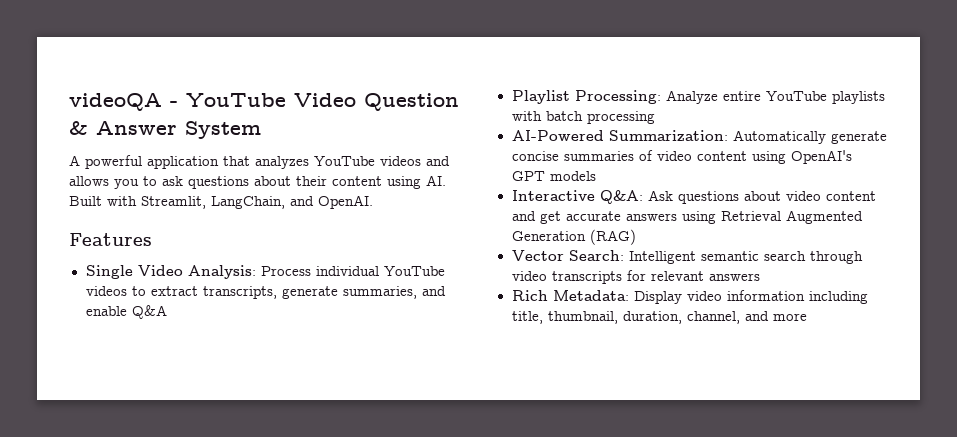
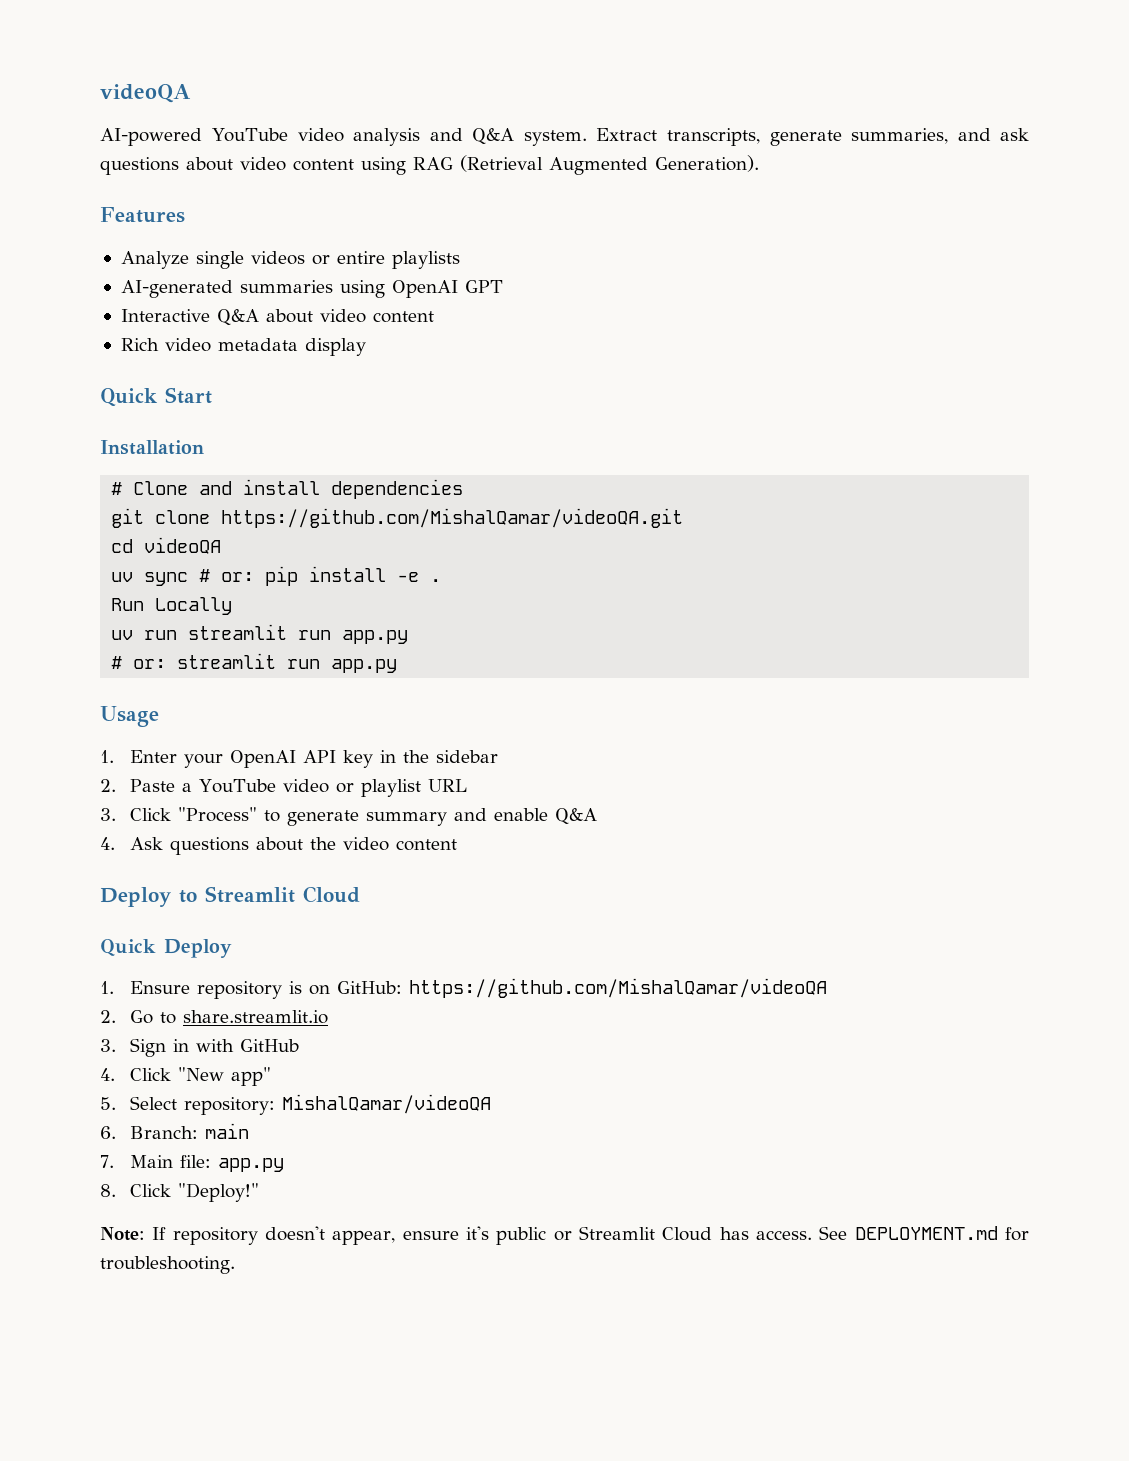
[69,93,459,111] [69,121,261,139] [69,155,450,169] [69,175,446,189] [69,195,373,209] [69,233,152,246] [85,265,445,279] [85,286,446,299] [85,305,167,319] [511,90,885,104] [511,111,655,124] [511,130,887,144] [511,150,852,164] [511,171,596,181] [511,190,876,204] [511,210,863,224] [511,229,636,245] [511,250,863,264] [511,270,760,284] [511,290,868,304] [511,311,807,324] videoQA - YouTube Video Question & Answer System // A powerful application that analyzes YouTube videos and allows you to ask questions about their content using AI. Built with Streamlit, LangChain, and OpenAI. // Features // Single Video Analysis: Process individual YouTube videos to extract transcripts, generate summaries, and enable Q&A // Playlist Processing: Analyze entire YouTube playlists with batch processing // AI-Powered Summarization: Automatically generate concise summaries of video content using OpenAI's GPT models // Interactive Q&A: Ask questions about video content and get accurate answers using Retrieval Augmented Generation (RAG) // Vector Search: Intelligent semantic search through video transcripts for relevant answers // Rich Metadata: Display video information including title, thumbnail, duration, channel, and more -> [100,84,191,103] [100,128,1029,146] [100,155,759,175] [100,207,185,223] [120,251,460,269] [120,280,503,298] [120,309,434,326] [120,338,366,356] [100,387,212,407] [100,440,204,455] [111,479,464,499] [111,508,684,528] [111,537,222,554] [111,566,442,586] [111,597,233,615] [111,624,409,644] [111,653,398,673] [100,706,159,727] [100,750,499,768] [100,779,468,797] [100,807,598,826] [100,837,458,855] [100,886,360,907] [100,939,232,958] [100,978,828,999] [100,1010,329,1024] [100,1038,300,1057] [100,1067,272,1086] [100,1094,492,1115] [100,1123,250,1139] [100,1155,285,1172] [100,1183,260,1202] [100,1226,1030,1245] [100,1256,235,1274] videoQA // AI-powered YouTube video analysis and Q&A system. Extract transcripts, generate summaries, and ask questions about video content using RAG (Retrieval Augmented Generation). // Features // Analyze single videos or entire playlists // AI-generated summaries using OpenAI GPT // Interactive Q&A about video content // Rich video metadata display // Quick Start // Installation // # Clone and install dependencies // git clone https://github.com/MishalQamar/videoQA.git // cd videoQA // uv sync # or: pip install -e . // Run Locally // uv run streamlit run app.py // # or: streamlit run app.py // Usage // 1. Enter your OpenAI API key in the sidebar // 2. Paste a YouTube video or playlist URL // 3. Click "Process" to generate summary and enable Q&A // 4. Ask questions about the video content // Deploy to Streamlit Cloud // Quick Deploy // 1. Ensure repository is on GitHub: https://github.com/MishalQamar/videoQA // 2. Go to share.streamlit.io // 3. Sign in with GitHub // 4. Click "New app" // 5. Select repository: MishalQamar/videoQA // 6. Branch: main // 7. Main file: app.py // 8. Click "Deploy!" // Note: If repository doesn't appear, ensure it's public or Streamlit Cloud has access. See DEPLOYMENT.md for troubleshooting.

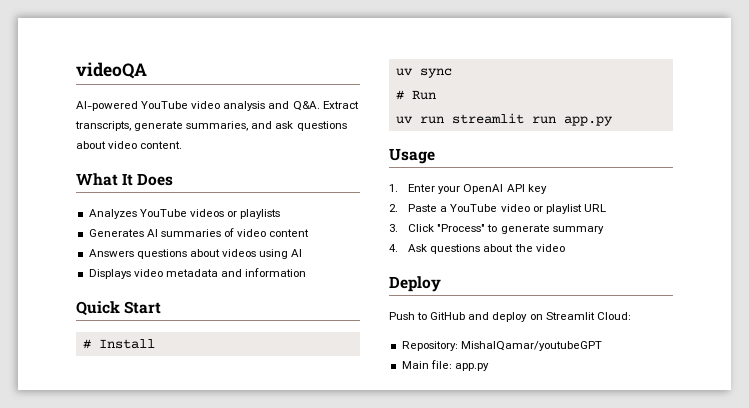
[472,128,587,146] Q&A system. -> [292,101,320,111] Q&A.
[293,155,759,175] [100,207,185,223] [120,251,244,269] content using RAG (Retrieval Augmented Generation). // Features // Analyze single -> [140,141,183,149] [76,173,174,186] [88,209,187,219] content. // What It Does // Analyzes YouTube
[336,251,385,264] entire -> (237, 214) none
[120,280,503,298] [120,309,434,326] [120,338,366,356] AI-generated summaries using OpenAI GPT // Interactive Q&A about video content // Rich video metadata display -> [88,228,310,237] [88,249,303,259] [88,268,307,279] Generates AI summaries of video content // Answers questions about videos using AI // Displays video metadata and information
[100,440,204,455] [111,479,464,499] [111,508,684,528] [111,537,222,554] [111,566,442,586] // Installation // # Clone and install dependencies // git clone https://github.com/MishalQamar/videoQA.git // cd videoQA // uv sync # or: pip install -e . // -> [82,339,155,349] [395,68,452,78] [395,90,404,100] // # Install // uv sync // #
[155,597,233,615] Locally -> (436, 95) none
[111,653,398,673] // # or: streamlit run app.py -> (613, 121) none
[380,750,499,763] in the sidebar -> (547, 189) none
[454,808,598,825] and enable Q&A -> (604, 230) none
[396,839,458,851] [100,886,360,907] [100,939,232,958] [100,978,828,999] [100,1010,329,1024] [100,1038,300,1057] [100,1067,272,1086] [100,1094,492,1115] [100,1123,250,1139] [100,1155,285,1172] [100,1183,260,1202] [100,1226,1030,1245] [100,1256,235,1274] content // Deploy to Streamlit Cloud // Quick Deploy // 1. Ensure repository is on GitHub: https://github.com/MishalQamar/videoQA // 2. Go to share.streamlit.io // 3. Sign in with GitHub // 4. Click "New app" // 5. Select repository: MishalQamar/videoQA // 6. Branch: main // 7. Main file: app.py // 8. Click "Deploy!" // Note: If repository doesn't appear, ensure it's public or Streamlit Cloud has access. See DEPLOYMENT.md for troubleshooting. -> [389,276,441,292] [389,312,631,322] [401,341,602,351] [401,360,489,371] // Deploy // Push to GitHub and deploy on Streamlit Cloud: // Repository: MishalQamar/youtubeGPT // Main file: app.py

